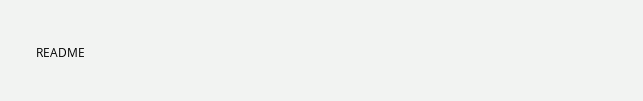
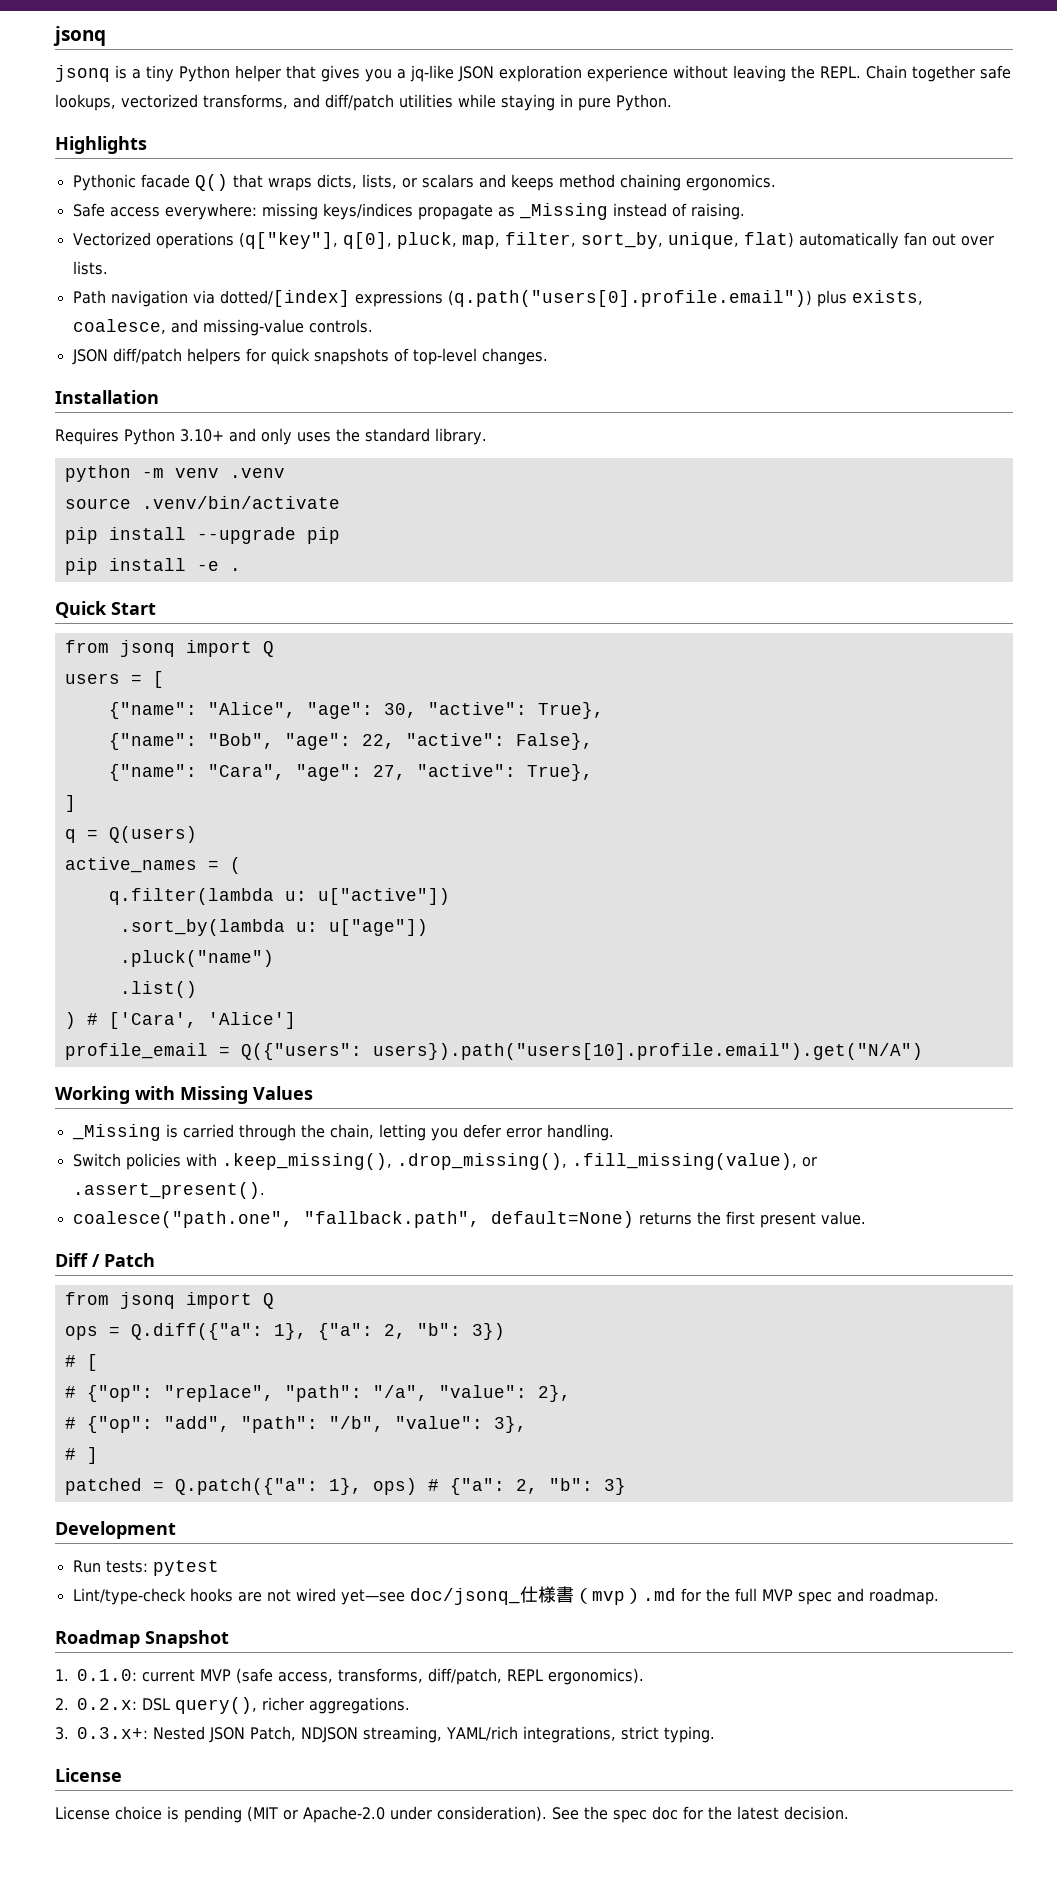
[36,48,85,57] README -> [53,26,106,46] [55,65,1011,82] [55,94,672,111] [55,136,147,154] [72,174,776,191] [72,203,745,220] [72,232,994,249] [72,261,108,275] [72,290,923,307] [72,319,373,336] [71,348,548,365] [55,390,159,404] [55,428,487,445] [64,465,285,482] [64,496,340,509] [64,527,340,544] [64,558,241,575] [55,601,156,618] [64,640,274,657] [64,671,164,688] [108,702,604,719] [108,733,593,750] [108,764,593,781] [64,795,76,812] [64,826,197,843] [64,857,241,874] [108,888,450,905] [119,919,428,936] [119,950,274,967] [119,981,197,998] [64,1012,296,1029] [64,1043,923,1060] [55,1086,313,1104] [71,1124,614,1141] [72,1153,817,1170] [72,1182,265,1199] [72,1211,866,1228] [55,1253,155,1267] [64,1292,274,1309] [64,1323,505,1340] [64,1354,98,1371] [64,1385,571,1402] [64,1416,527,1433] [64,1447,98,1464] [64,1478,626,1495] [55,1521,176,1539] [72,1560,219,1576] [72,1586,939,1605] [55,1630,229,1648] [55,1668,644,1685] [55,1697,410,1714] [55,1726,715,1743] [55,1768,122,1782] [55,1806,849,1823] jsonq // jsonq is a tiny Python helper that gives you a jq-like JSON exploration experience without leaving the REPL. Chain together safe lookups, vectorized transforms, and diff/patch utilities while staying in pure Python. // Highlights // Pythonic facade Q() that wraps dicts, lists, or scalars and keeps method chaining ergonomics. // Safe access everywhere: missing keys/indices propagate as _Missing instead of raising. // Vectorized operations (q["key"], q[0], pluck, map, filter, sort_by, unique, flat) automatically fan out over lists. // Path navigation via dotted/[index] expressions (q.path("users[0].profile.email")) plus exists, coalesce, and missing-value controls. // JSON diff/patch helpers for quick snapshots of top-level changes. // Installation // Requires Python 3.10+ and only uses the standard library. // python -m venv .venv // source .venv/bin/activate // pip install --upgrade pip // pip install -e . // Quick Start // from jsonq import Q // users = [ // {"name": "Alice", "age": 30, "active": True}, // {"name": "Bob", "age": 22, "active": False}, // {"name": "Cara", "age": 27, "active": True}, // ] // q = Q(users) // active_names = ( // q.filter(lambda u: u["active"]) // .sort_by(lambda u: u["age"]) // .pluck("name") // .list() // ) # ['Cara', 'Alice'] // profile_email = Q({"users": users}).path("users[10].profile.email").get("N/A") // Working with Missing Values // _Missing is carried through the chain, letting you defer error handling. // Switch policies with .keep_missing(), .drop_missing(), .fill_missing(value), or .assert_present(). // coalesce("path.one", "fallback.path", default=None) returns the first present value. // Diff / Patch // from jsonq import Q // ops = Q.diff({"a": 1}, {"a": 2, "b": 3}) // # [ // # {"op": "replace", "path": "/a", "value": 2}, // # {"op": "add", "path": "/b", "value": 3}, // # ] // patched = Q.patch({"a": 1}, ops) # {"a": 2, "b": 3} // Development // Run tests: pytest // Lint/type-check hooks are not wired yet—see doc/jsonq_仕様書（mvp）.md for the full MVP spec and roadmap. // Roadmap Snapshot // 1. 0.1.0: current MVP (safe access, transforms, diff/patch, REPL ergonomics). // 2. 0.2.x: DSL query(), richer aggregations. // 3. 0.3.x+: Nested JSON Patch, NDJSON streaming, YAML/rich integrations, strict typing. // License // License choice is pending (MIT or Apache-2.0 under consideration). See the spec doc for the latest decision.

